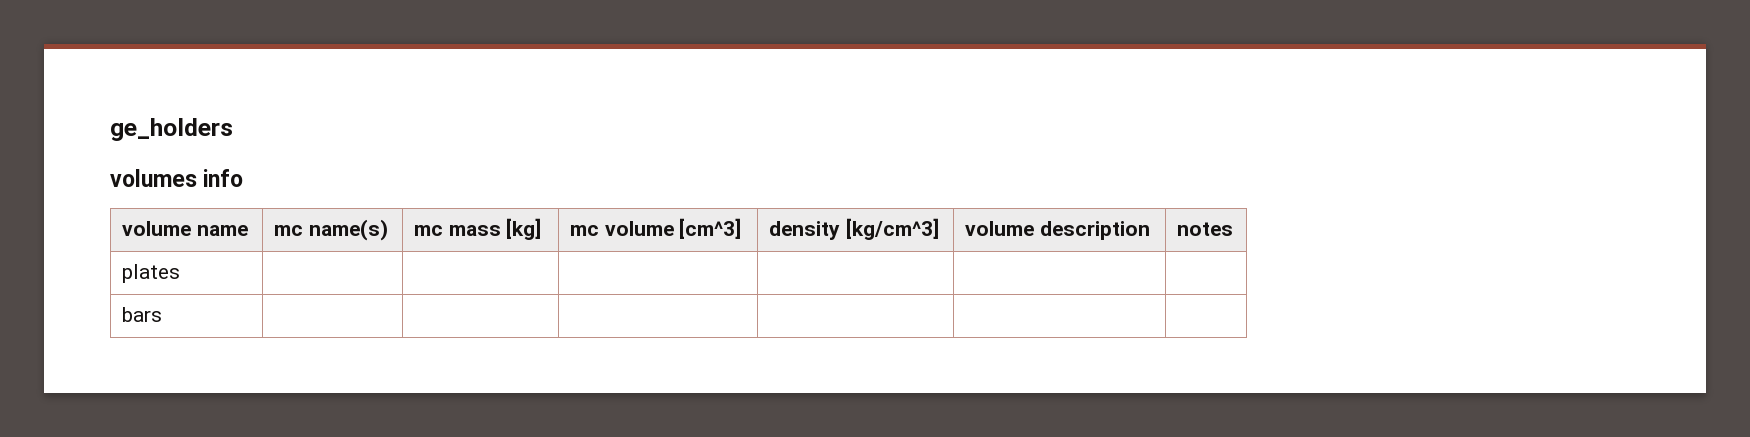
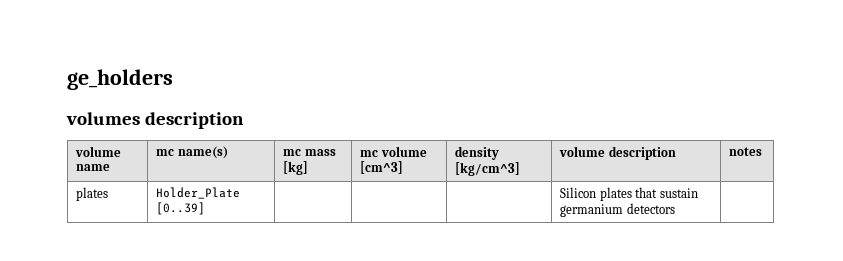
[203,169,244,187] info -> [145,112,245,129] description
[121,307,162,322] | | | | | // bars | | | | | -> [156,187,241,199] [156,202,206,215] [560,187,698,201] [560,203,675,217] Holder_Plate [0..39] | | | | Silicon plates that sustain germanium detectors

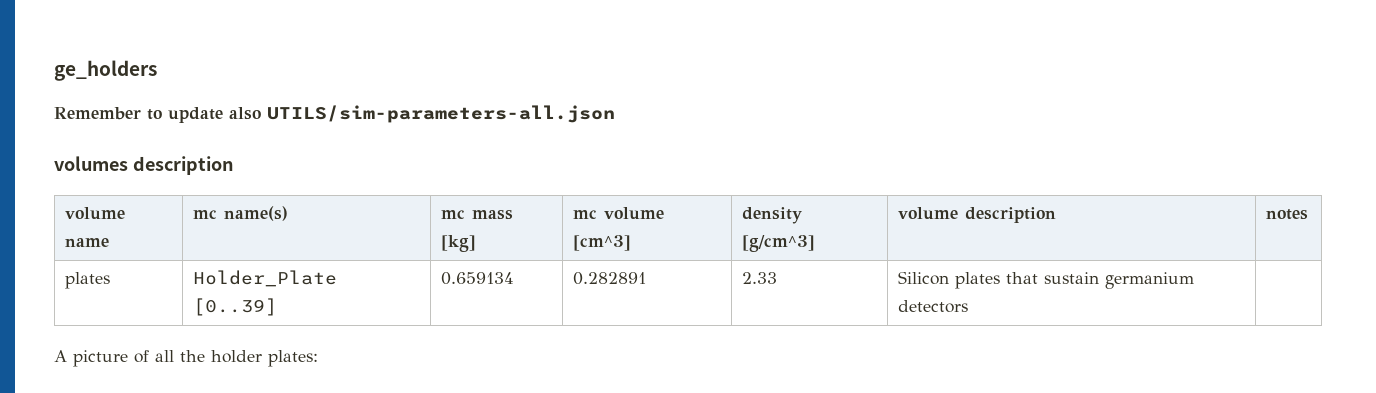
(173, 79) none -> [54,105,615,123] // Remember to update also UTILS/sim-parameters-all.json
[455,162,521,176] [kg/cm^3] -> [742,235,816,252] [g/cm^3]
(206, 208) | | -> [441,272,515,285] [573,272,647,285] [742,272,778,284] 0.659134 | 0.282891 | 2.33
(675, 208) none -> [54,350,318,367] // A picture of all the holder plates:

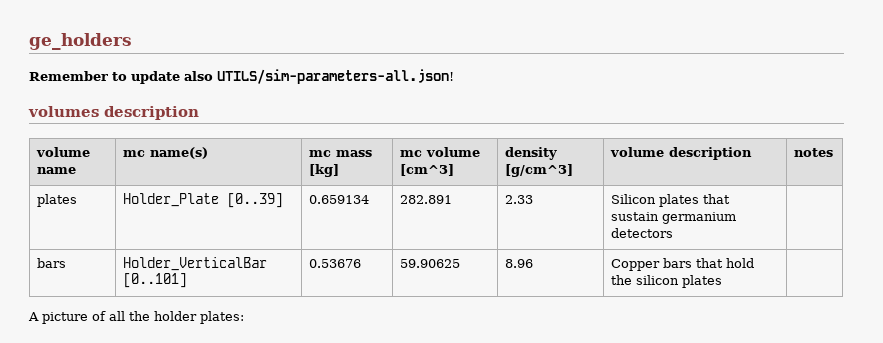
[267,105,615,123] UTILS/sim-parameters-all.json -> [217,69,454,84] UTILS/sim-parameters-all.json!
[573,272,647,285] 0.282891 -> [400,195,453,204] 282.891
(969, 306) none -> [37,258,67,268] [123,257,268,271] [123,273,188,288] [309,259,362,268] [400,259,461,268] [505,259,534,268] [611,258,755,271] [611,275,723,288] // bars | Holder_VerticalBar [0..101] | 0.53676 | 59.90625 | 8.96 | Copper bars that hold the silicon plates |

